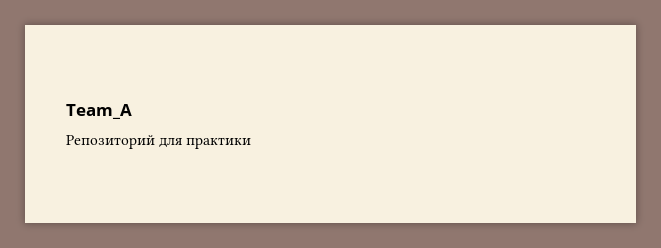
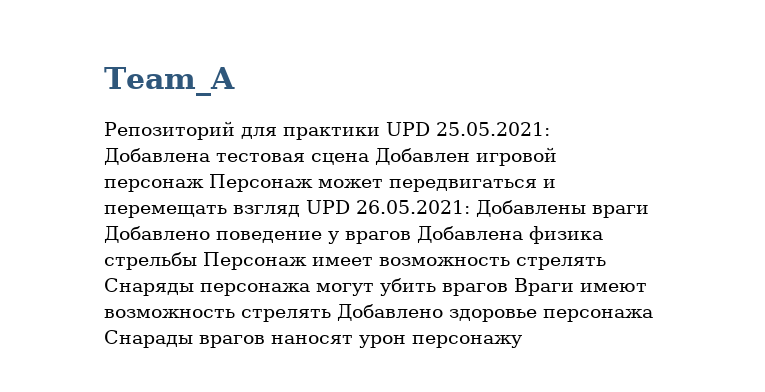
(252, 143) none -> [386,122,550,136] [104,147,557,166] [104,174,556,192] [104,200,649,218] [104,226,603,244] [104,252,606,270] [104,278,647,296] [104,304,653,322] [104,330,522,348] UPD 25.05.2021: Добавлена тестовая сцена Добавлен игровой персонаж Персонаж может передвигаться и перемещать взгляд UPD 26.05.2021: Добавлены враги Добавлено поведение у врагов Добавлена физика стрельбы Персонаж имеет возможность стрелять Снаряды персонажа могут убить врагов Враги имеют возможность стрелять Добавлено здоровье персонажа Снарады врагов наносят урон персонажу

